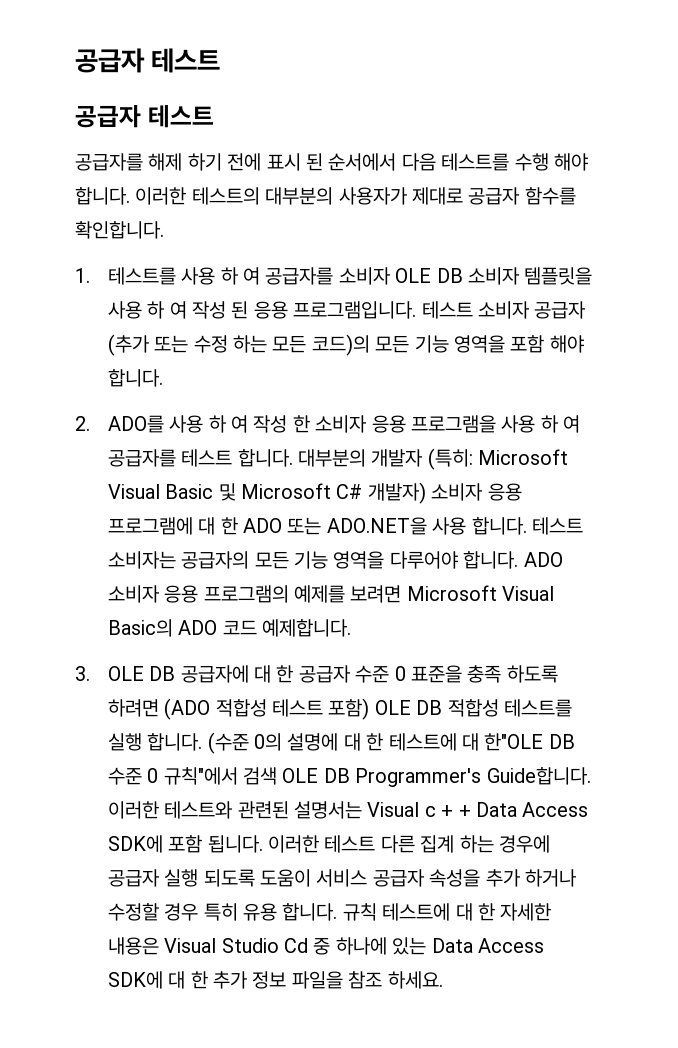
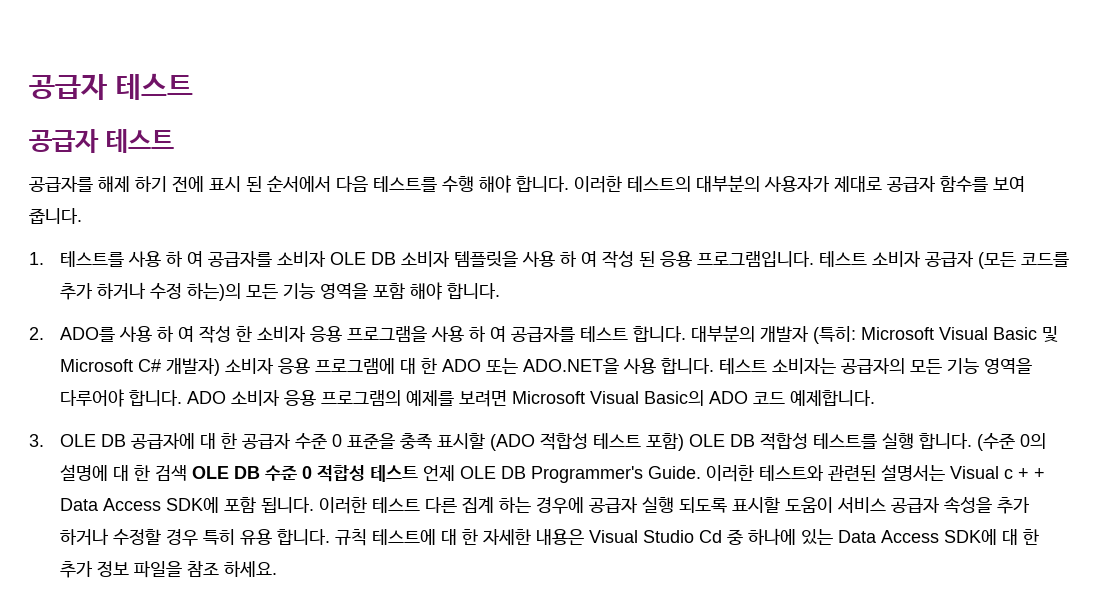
[75,221,164,239] 확인합니다. -> [993,176,1025,192] [29,208,82,224] 보여 줍니다.
[107,334,370,356] (추가 또는 수정 하는 모든 코드)의 -> [977,252,1069,269] [59,282,241,301] (모든 코드를 추가 하거나 수정 하는)의
[506,665,558,683] [107,699,159,717] 하도록 하려면 -> [436,433,485,449] 표시할
[388,733,575,751] [107,767,278,785] 테스트에 대 한"OLE DB 수준 0 규칙"에서 검색 -> [154,465,455,482] 검색 OLE DB 수준 0 적합성 테스트 언제
[486,767,591,785] Guide합니다. -> [647,466,701,479] Guide.
(255, 878) none -> [731,497,780,513] 표시할

